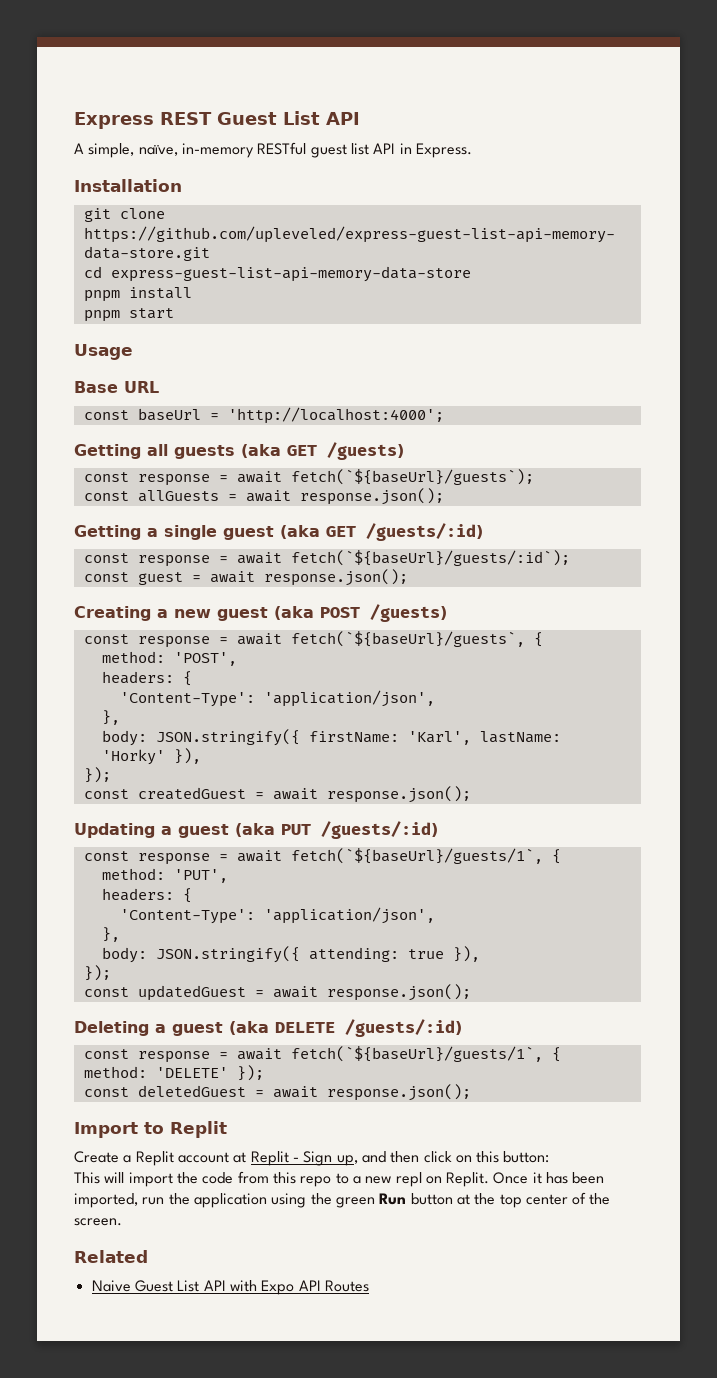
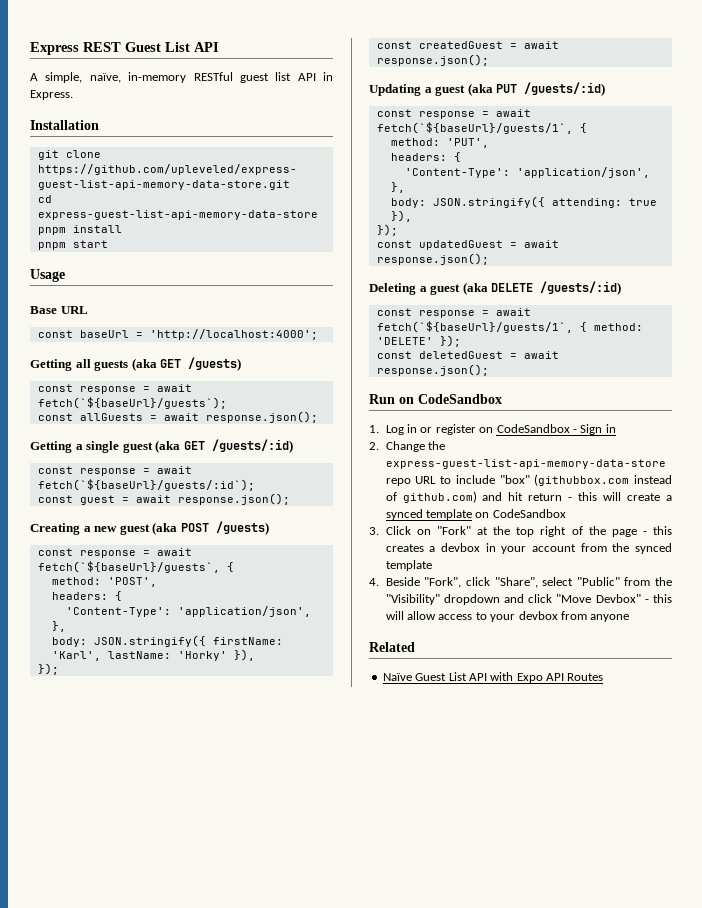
[74,1121,227,1138] [74,1151,550,1166] [74,1171,605,1187] [74,1193,453,1208] Import to Replit // Create a Replit account at Replit - Sign up, and then click on this button: // This will import the code from this repo to a new repl on Replit. Once it has been imported, run the application using the green Run button -> [369,394,502,404] [369,424,616,435] [369,441,445,452] [385,459,666,469] [385,474,672,486] [385,491,672,503] [385,509,566,520] [369,526,471,535] Run on CodeSandbox // 1. Log in or register on CodeSandbox - Sign in // 2. Change the express-guest-list-api-memory-data-store repo URL to include "box" (githubbox.com instead of github.com) and hit return - this will create a synced template on CodeSandbox // 3. Click on "Fork"
[525,1194,568,1205] center -> [540,526,567,537] right
[74,1218,122,1226] screen. -> [611,526,672,537] [385,543,672,554] [385,560,432,571] [369,577,672,588] [385,594,672,605] [385,611,630,622] page - this creates a devbox in your account from the synced template // 4. Beside "Fork", click "Share", select "Public" from the "Visibility" dropdown and click "Move Devbox" - this will allow access to your devbox from anyone
[91,1280,131,1292] Naive -> [382,673,412,681] Naïve

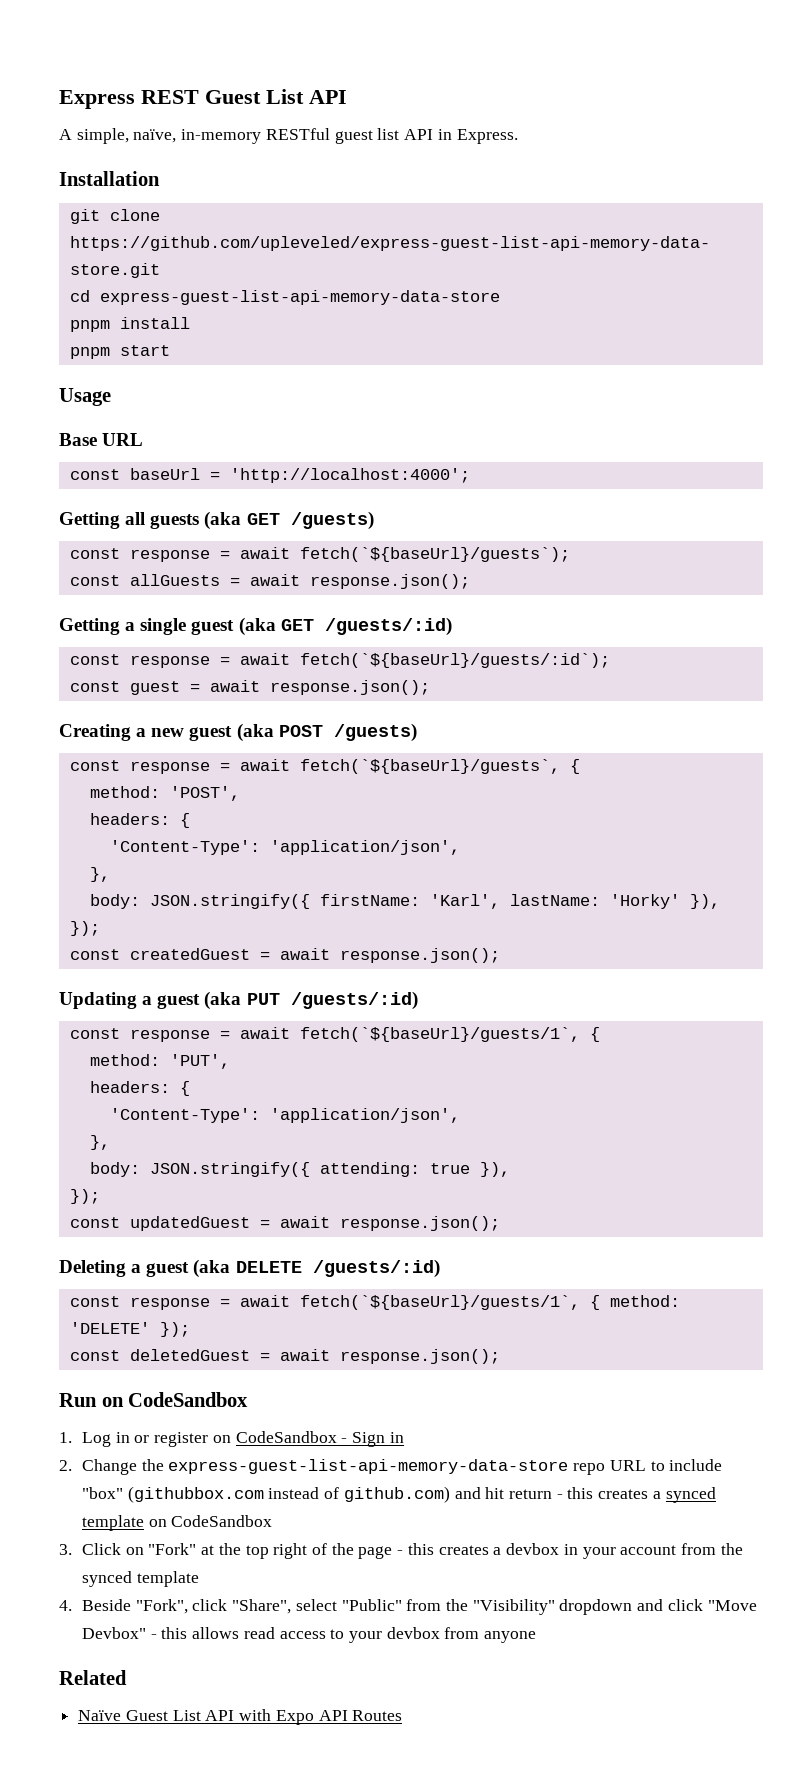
[603,492,661,501] will create -> [598,1489,649,1499] creates
[385,611,436,620] will allow -> [192,1627,275,1639] allows read

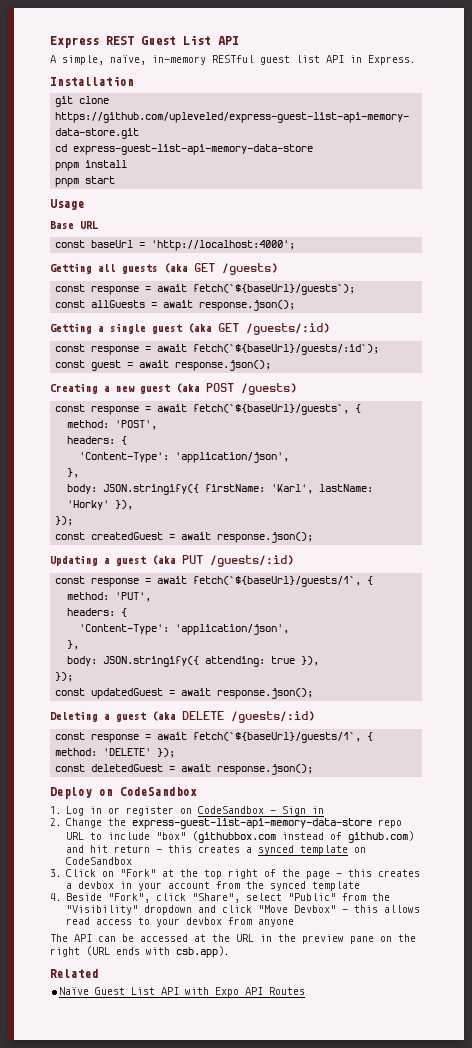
[59,1393,97,1407] Run -> [50,787,92,799] Deploy
(537, 1637) none -> [50,934,416,944] [50,946,230,958] // The API can be accessed at the URL in the preview pane on the right (URL ends with csb.app).

